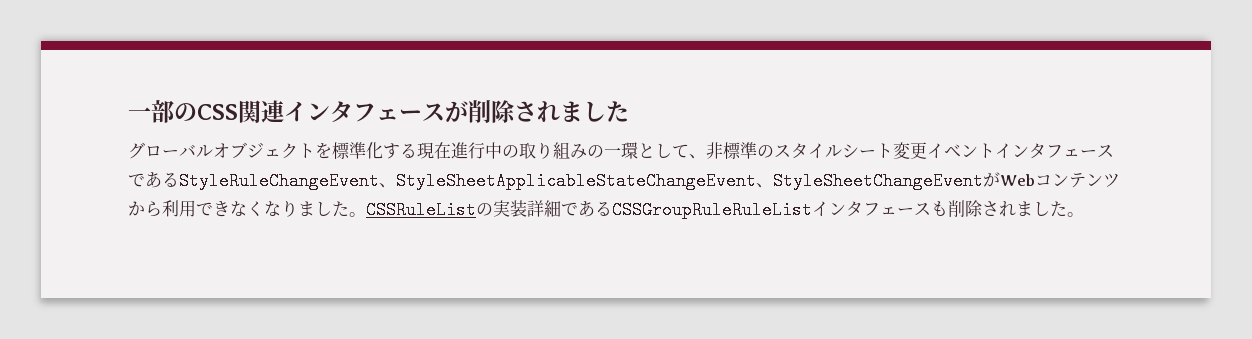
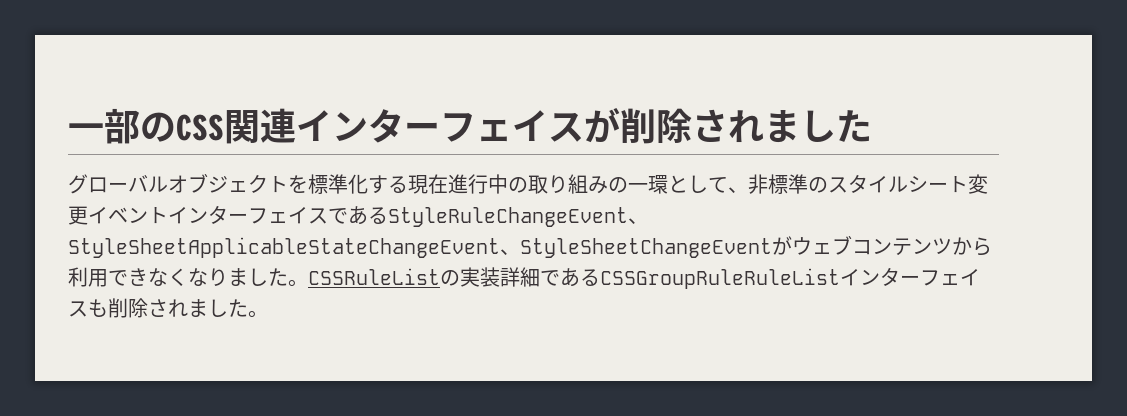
[353,103,422,122] フェー -> [404,110,548,142] ーフェイ
[1046,145,1097,158] フェー -> [228,207,308,224] ーフェイ
[1000,174,1035,186] Web -> [792,235,852,255] ウェブ
[863,203,914,216] フェー -> [900,269,980,286] ーフェイ

